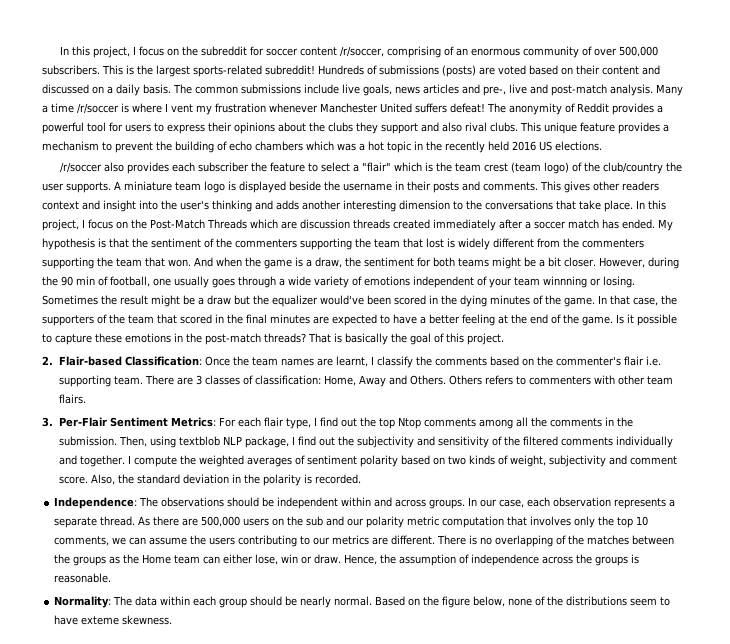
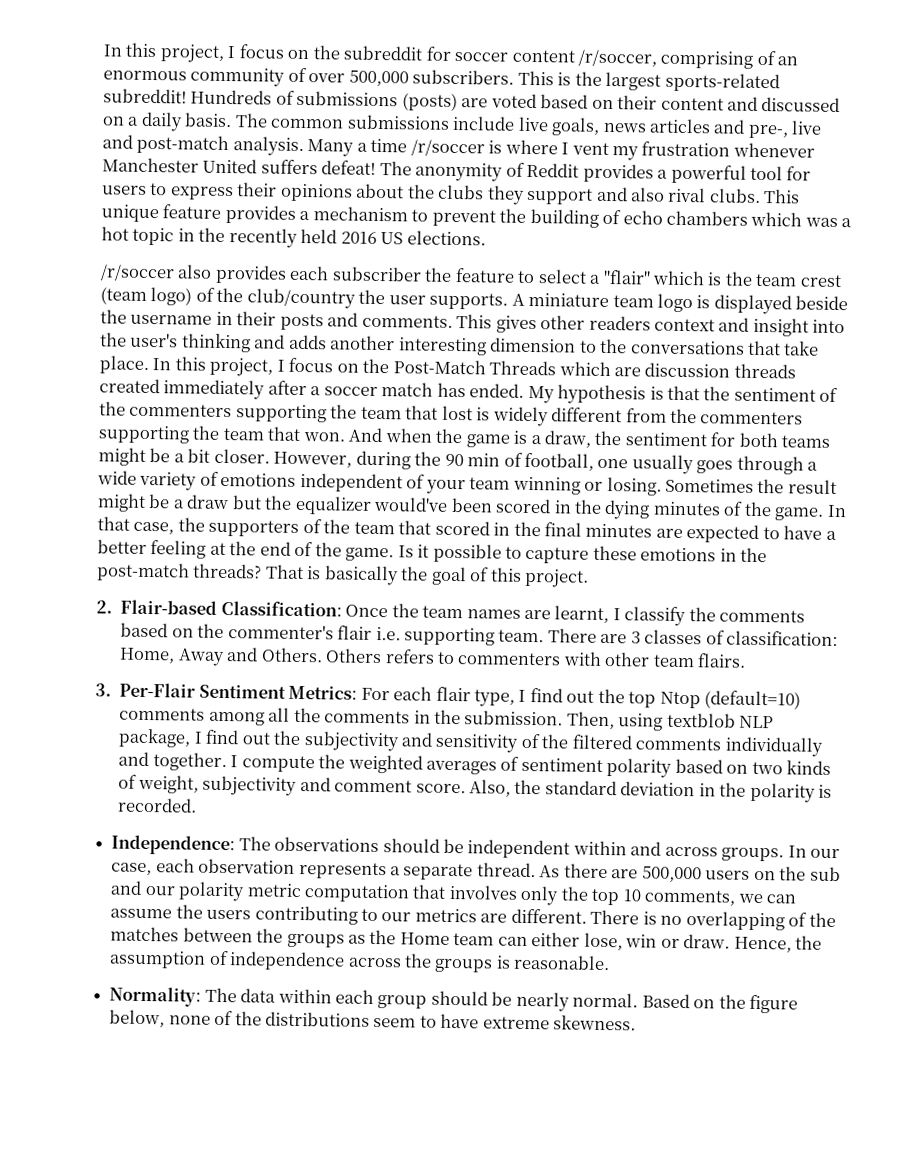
[543,276,587,288] winnning -> [512,476,581,495] winning
(421, 423) none -> [704,690,802,710] (default=10)
[81,616,120,625] exteme -> [482,1016,550,1030] extreme

